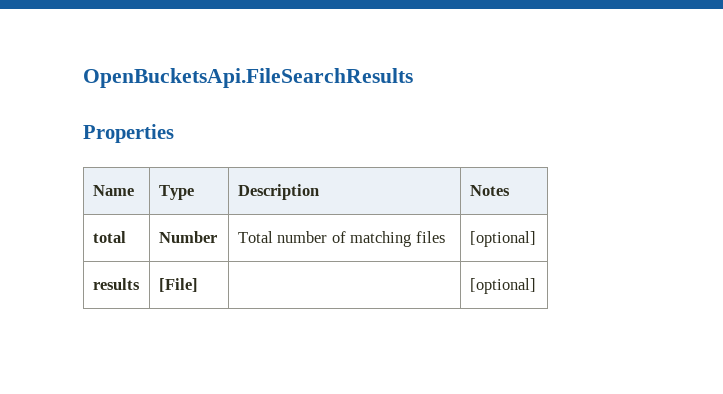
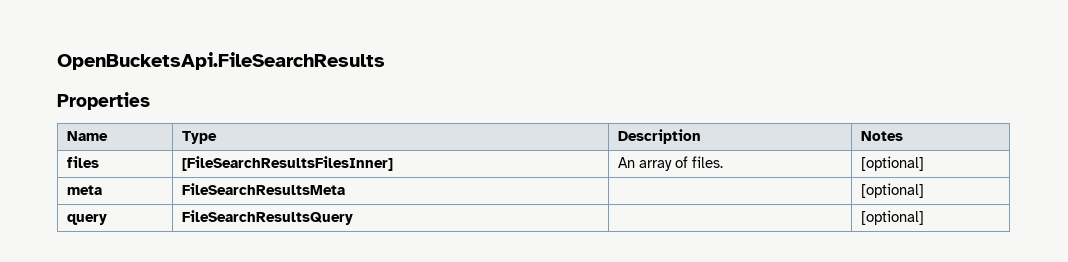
[92,231,126,243] [158,231,217,243] [237,231,445,247] [469,231,536,247] [92,278,140,290] [158,278,198,292] [469,278,536,294] total | Number | Total number of matching files | [optional] // results | [File] | | [optional] -> [67,156,100,168] [182,156,394,171] [618,156,724,171] [861,156,925,171] [67,185,103,195] [182,183,346,195] [861,183,925,198] [67,214,108,225] [182,210,354,225] [861,210,925,225] files | [FileSearchResultsFilesInner] | An array of files. | [optional] // meta | FileSearchResultsMeta | | [optional] // query | FileSearchResultsQuery | | [optional]

